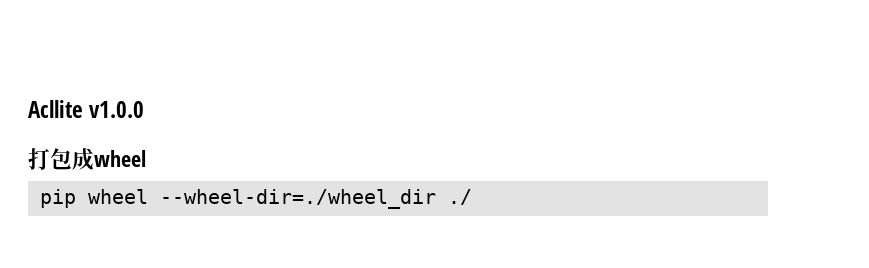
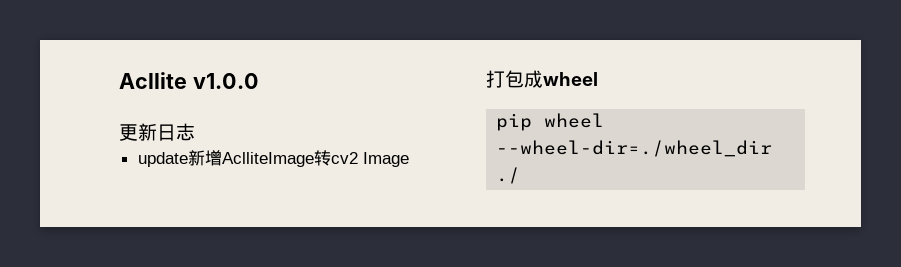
(145, 109) none -> [119,123,195,141] [137,150,409,167] // 更新日志 // update新增AclliteImage转cv2 Image

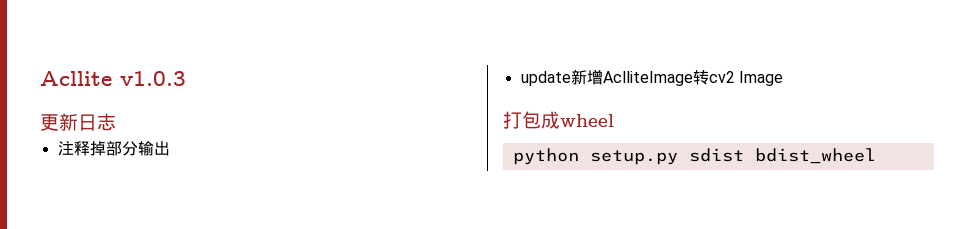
[192,73,259,89] v1.0.0 -> [120,71,186,86] v1.0.3
(195, 132) none -> [57,141,170,156] // 注释掉部分输出
[496,113,605,131] [496,140,773,157] [496,167,521,184] pip wheel --wheel-dir=./wheel_dir ./ -> [512,148,876,165] python setup.py sdist bdist_wheel

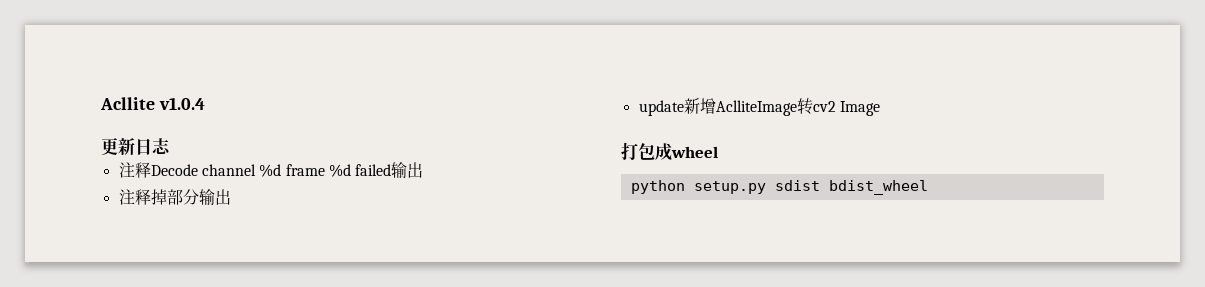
[120,71,186,86] v1.0.3 -> [158,97,205,110] v1.0.4
(116, 122) none -> [118,162,424,178] // 注释Decode channel %d frame %d failed输出

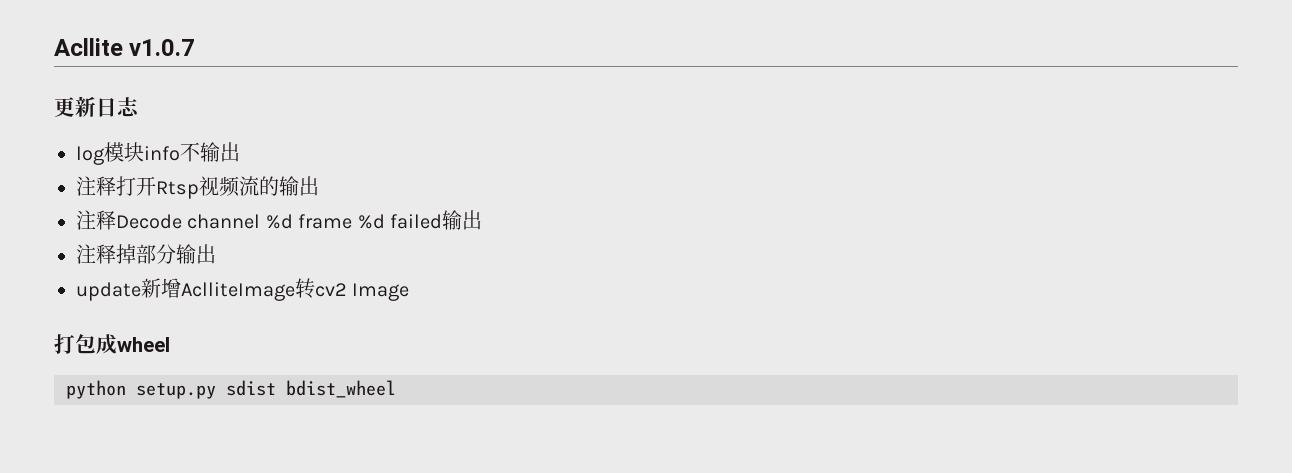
[158,97,205,110] v1.0.4 -> [129,39,196,56] v1.0.7
(171, 146) none -> [76,142,240,165] [76,176,319,199] // log模块info不输出 // 注释打开Rtsp视频流的输出

